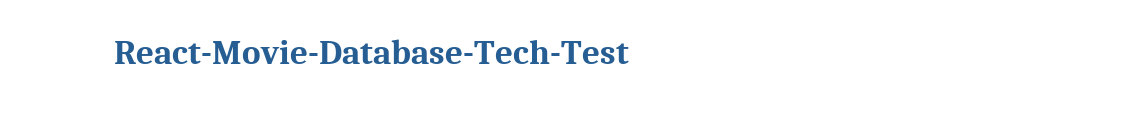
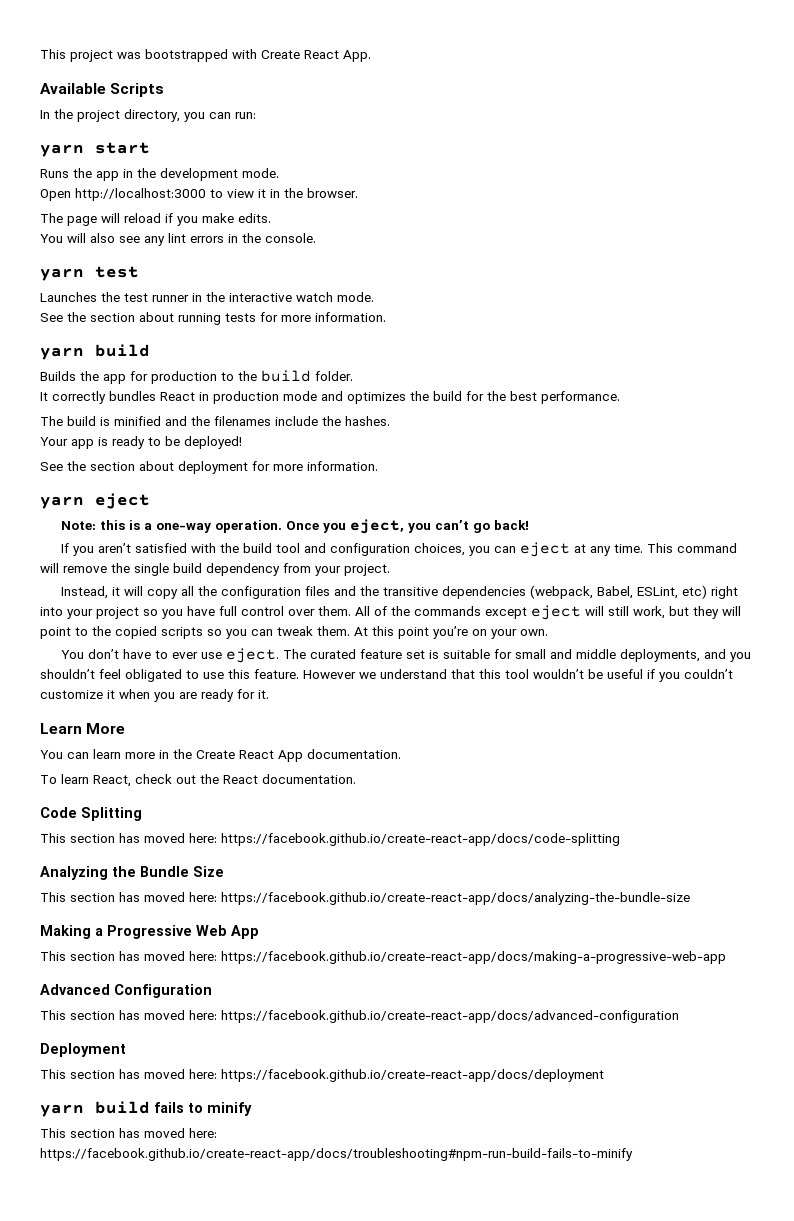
[114,39,629,64] React-Movie-Database-Tech-Test -> [40,49,371,62] [40,83,165,97] [40,109,256,122] [40,142,150,157] [40,168,279,181] [40,188,358,201] [40,213,271,226] [40,233,316,246] [40,266,139,281] [40,292,374,302] [40,312,386,325] [40,344,150,360] [40,370,353,384] [40,391,620,404] [40,416,390,426] [40,436,242,449] [40,461,378,474] [40,493,150,509] [61,519,530,534] [61,542,738,557] [40,563,390,576] [61,585,739,599] [40,605,741,620] [40,626,548,639] [61,648,752,663] [40,669,733,682] [40,689,269,702] [40,723,126,734] [40,749,401,762] [40,774,356,787] [40,807,142,821] [40,833,620,846] [40,866,224,880] [40,892,690,905] [40,925,259,939] [40,951,726,964] [40,984,212,998] [40,1010,679,1023] [40,1043,126,1057] [40,1069,604,1082] [40,1101,252,1117] [40,1128,217,1138] [40,1148,633,1161] This project was bootstrapped with Create React App. // Available Scripts // In the project directory, you can run: // yarn start // Runs the app in the development mode. // Open http://localhost:3000 to view it in the browser. // The page will reload if you make edits. // You will also see any lint errors in the console. // yarn test // Launches the test runner in the interactive watch mode. // See the section about running tests for more information. // yarn build // Builds the app for production to the build folder. // It correctly bundles React in production mode and optimizes the build for the best performance. // The build is minified and the filenames include the hashes. // Your app is ready to be deployed! // See the section about deployment for more information. // yarn eject // Note: this is a one-way operation. Once you eject, you can’t go back! // If you aren’t satisfied with the build tool and configuration choices, you can eject at any time. This command will remove the single build dependency from your project. // Instead, it will copy all the configuration files and the transitive dependencies (webpack, Babel, ESLint, etc) right into your project so you have full control over them. All of the commands except eject will still work, but they will point to the copied scripts so you can tweak them. At this point you’re on your own. // You don’t have to ever use eject. The curated feature set is suitable for small and middle deployments, and you shouldn’t feel obligated to use this feature. However we understand that this tool wouldn’t be useful if you couldn’t customize it when you are ready for it. // Learn More // You can learn more in the Create React App documentation. // To learn React, check out the React documentation. // Code Splitting // This section has moved here: https://facebook.github.io/create-react-app/docs/code-splitting // Analyzing the Bundle Size // This section has moved here: https://facebook.github.io/create-react-app/docs/analyzing-the-bundle-size // Making a Progressive Web App // This section has moved here: https://facebook.github.io/create-react-app/docs/making-a-progressive-web-app // Advanced Configuration // This section has moved here: https://facebook.github.io/create-react-app/docs/advanced-configuration // Deployment // This section has moved here: https://facebook.github.io/create-react-app/docs/deployment // yarn build fails to minify // This section has moved here: https://facebook.github.io/create-react-app/docs/troubleshooting#npm-run-build-fails-to-minify

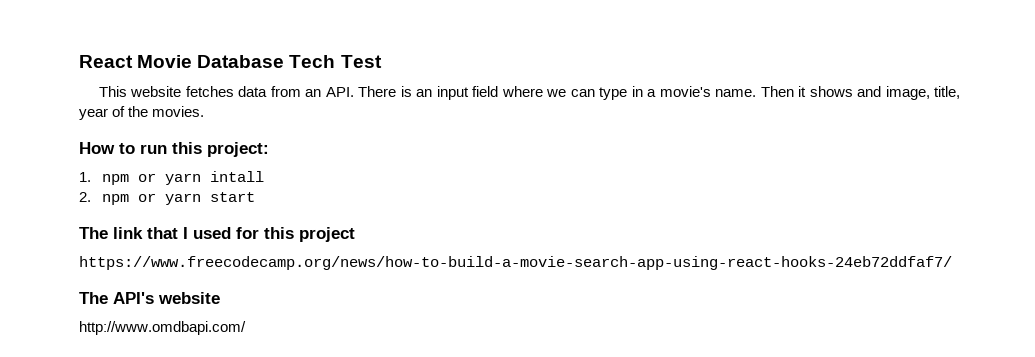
[40,49,371,62] [40,83,165,97] [40,109,256,122] [40,142,150,157] [40,168,279,181] [40,188,358,201] [40,213,271,226] [40,233,316,246] [40,266,139,281] [40,292,374,302] [40,312,386,325] [40,344,150,360] [40,370,353,384] [40,391,620,404] [40,416,390,426] [40,436,242,449] [40,461,378,474] [40,493,150,509] [61,519,530,534] [61,542,738,557] [40,563,390,576] [61,585,739,599] [40,605,741,620] [40,626,548,639] [61,648,752,663] [40,669,733,682] [40,689,269,702] [40,723,126,734] [40,749,401,762] [40,774,356,787] [40,807,142,821] [40,833,620,846] [40,866,224,880] [40,892,690,905] [40,925,259,939] [40,951,726,964] [40,984,212,998] [40,1010,679,1023] [40,1043,126,1057] [40,1069,604,1082] [40,1101,252,1117] [40,1128,217,1138] [40,1148,633,1161] This project was bootstrapped with Create React App. // Available Scripts // In the project directory, you can run: // yarn start // Runs the app in the development mode. // Open http://localhost:3000 to view it in the browser. // The page will reload if you make edits. // You will also see any lint errors in the console. // yarn test // Launches the test runner in the interactive watch mode. // See the section about running tests for more information. // yarn build // Builds the app for production to the build folder. // It correctly bundles React in production mode and optimizes the build for the best performance. // The build is minified and the filenames include the hashes. // Your app is ready to be deployed! // See the section about deployment for more information. // yarn eject // Note: this is a one-way operation. Once you eject, you can’t go back! // If you aren’t satisfied with the build tool and configuration choices, you can eject at any time. This command will remove the single build dependency from your project. // Instead, it will copy all the configuration files and the transitive dependencies (webpack, Babel, ESLint, etc) right into your project so you have full control over them. All of the commands except eject will still work, but they will point to the copied scripts so you can tweak them. At this point you’re on your own. // You don’t have to ever use eject. The curated feature set is suitable for small and middle deployments, and you shouldn’t feel obligated to use this feature. However we understand that this tool wouldn’t be useful if you couldn’t customize it when you are ready for it. // Learn More // You can learn more in the Create React App documentation. // To learn React, check out the React documentation. // Code Splitting // This section has moved here: https://facebook.github.io/create-react-app/docs/code-splitting // Analyzing the Bundle Size // This section has moved here: https://facebook.github.io/create-react-app/docs/analyzing-the-bundle-size // Making a Progressive Web App // This section has moved here: https://facebook.github.io/create-react-app/docs/making-a-progressive-web-app // Advanced Configuration // This section has moved here: https://facebook.github.io/create-react-app/docs/advanced-configuration // Deployment // This section has moved here: https://facebook.github.io/create-react-app/docs/deployment // yarn build fails to minify // This section has moved here: https://facebook.github.io/create-react-app/docs/troubleshooting#npm-run-build-fails-to-minify -> [79,55,382,68] [98,86,960,100] [79,106,205,120] [79,142,269,157] [79,171,265,185] [79,192,256,205] [79,227,355,242] [79,256,952,270] [79,292,220,304] [79,321,246,335] React Movie Database Tech Test // This website fetches data from an API. There is an input field where we can type in a movie's name. Then it shows and image, title, year of the movies. // How to run this project: // 1. npm or yarn intall // 2. npm or yarn start // The link that I used for this project // https://www.freecodecamp.org/news/how-to-build-a-movie-search-app-using-react-hooks-24eb72ddfaf7/ // The API's website // http://www.omdbapi.com/

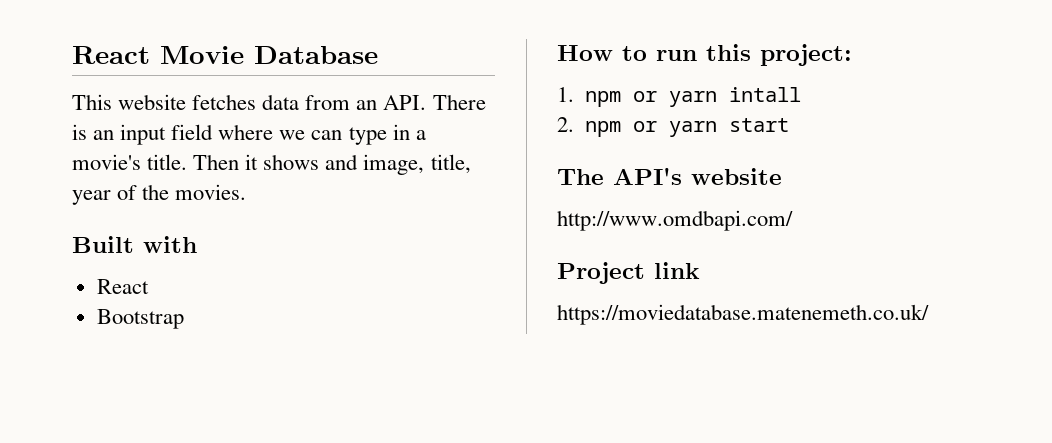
[289,55,382,68] Tech Test -> (378, 55) none
[715,89,757,97] name. -> [147,154,188,170] title.
(205, 111) none -> [72,236,197,253] [96,279,149,294] [96,309,184,329] // Built with // React // Bootstrap
[79,227,355,242] [79,256,952,270] // The link that I used for this project // https://www.freecodecamp.org/news/how-to-build-a-movie-search-app-using-react-hooks-24eb72ddfaf7/ -> (790, 125) none
(246, 328) none -> [557,262,700,284] [557,304,929,325] // Project link // https://moviedatabase.matenemeth.co.uk/

